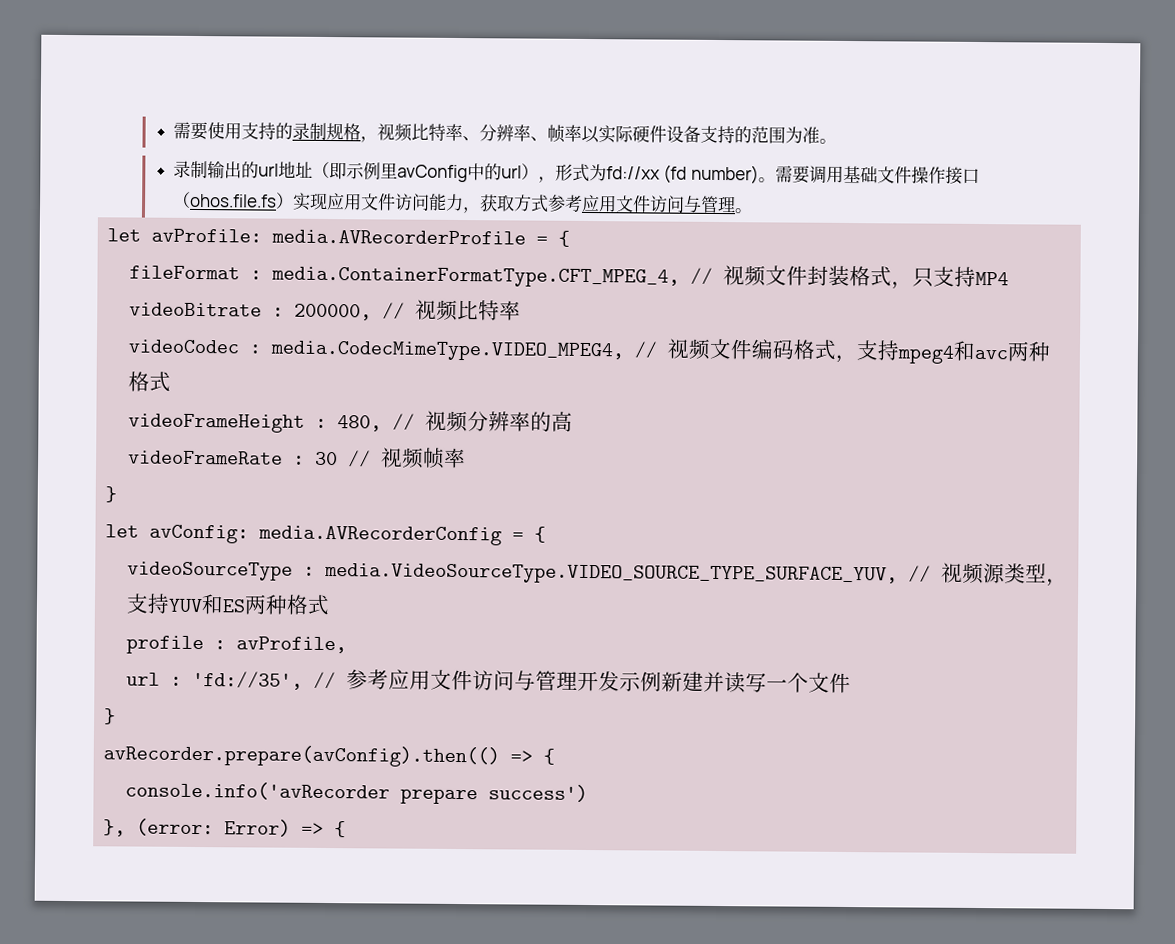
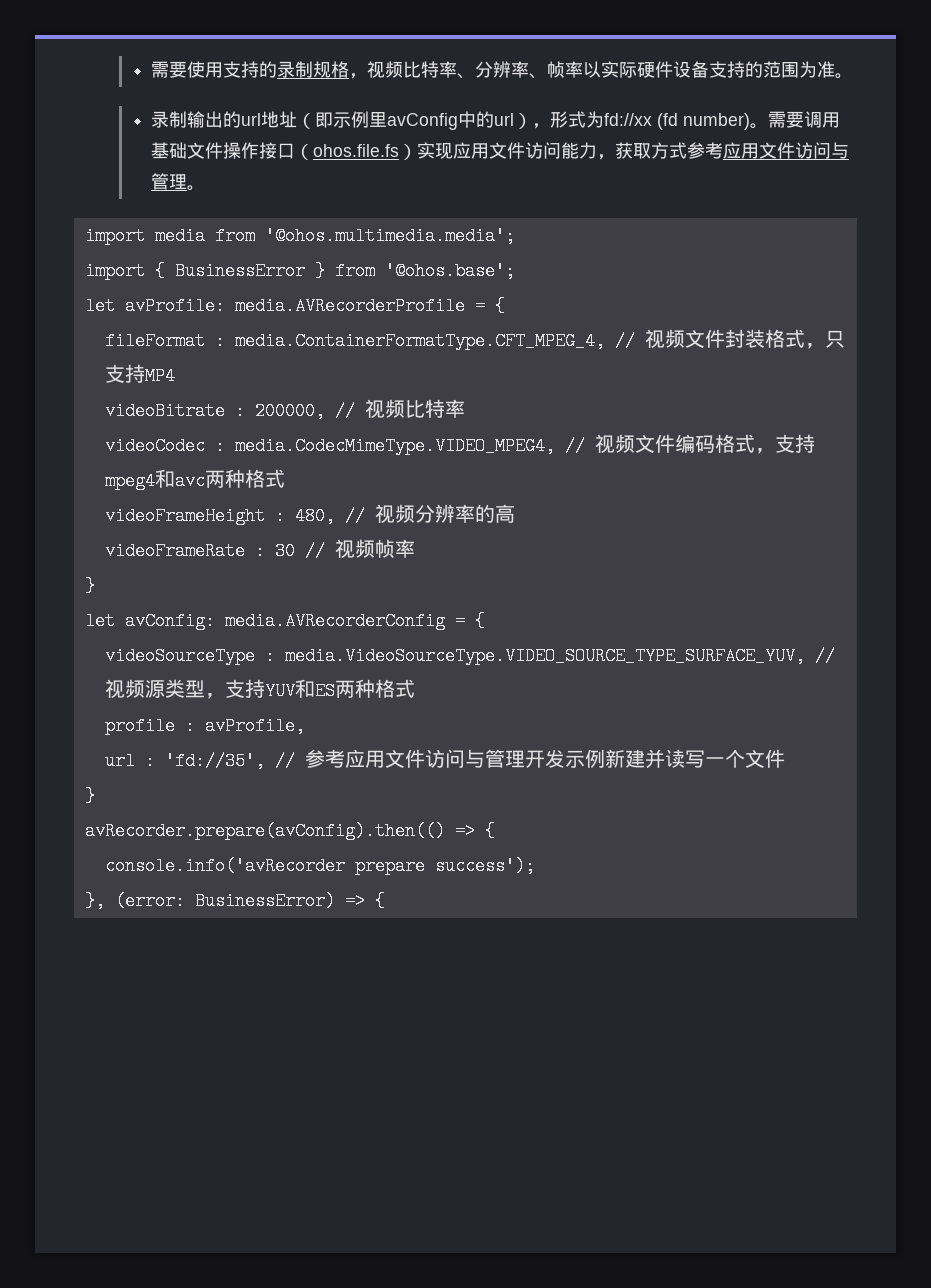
(753, 211) none -> [84,227,515,245] [84,262,515,280] // import media from '@ohos.multimedia.media'; // import { BusinessError } from '@ohos.base';
[488,784,589,803] success') -> [434,857,535,875] success');
[224,819,292,837] Error) -> [194,892,335,910] BusinessError)

